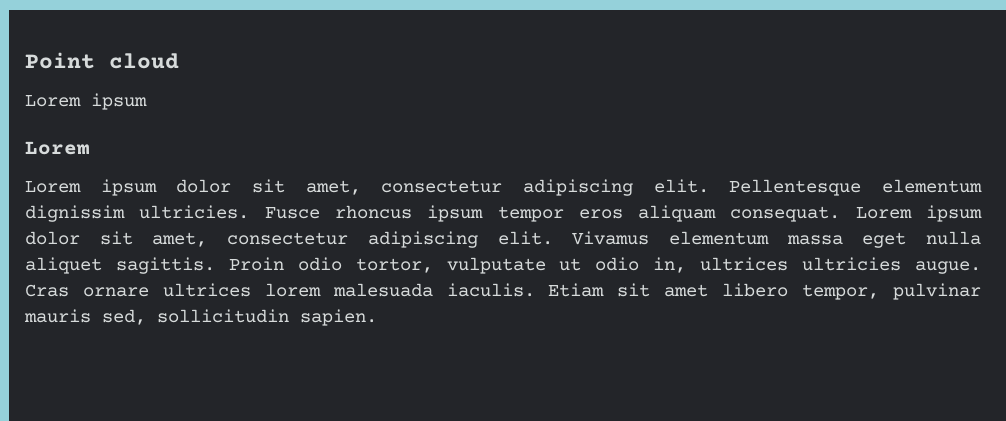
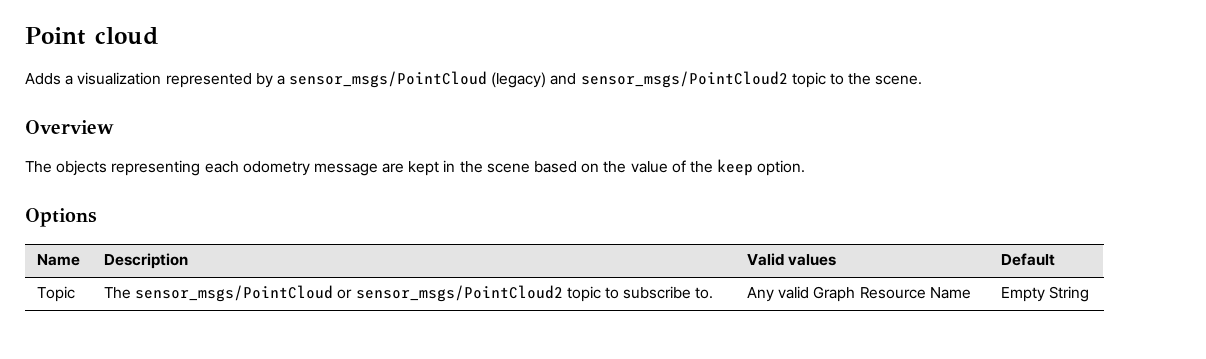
[25,93,147,110] [25,141,90,155] [25,179,982,196] [25,205,982,222] [25,231,982,248] [25,257,981,274] [25,283,981,300] [24,309,377,326] Lorem ipsum // Lorem // Lorem ipsum dolor sit amet, consectetur adipiscing elit. Pellentesque elementum dignissim ultricies. Fusce rhoncus ipsum tempor eros aliquam consequat. Lorem ipsum dolor sit amet, consectetur adipiscing elit. Vivamus elementum massa eget nulla aliquet sagittis. Proin odio tortor, vulputate ut odio in, ultrices ultricies augue. Cras ornare ultrices lorem malesuada iaculis. Etiam sit amet libero tempor, pulvinar mauris sed, sollicitudin sapien. -> [25,71,923,88] [25,120,114,134] [25,159,806,176] [25,208,97,227] [36,254,80,266] [103,253,188,269] [746,253,837,266] [1000,253,1055,266] [36,286,75,302] [103,285,714,302] [746,286,971,302] [1000,286,1090,302] Adds a visualization represented by a sensor_msgs/PointCloud (legacy) and sensor_msgs/PointCloud2 topic to the scene. // Overview // The objects representing each odometry message are kept in the scene based on the value of the keep option. // Options // Name | Description | Valid values | Default // Topic | The sensor_msgs/PointCloud or sensor_msgs/PointCloud2 topic to subscribe to. | Any valid Graph Resource Name | Empty String

